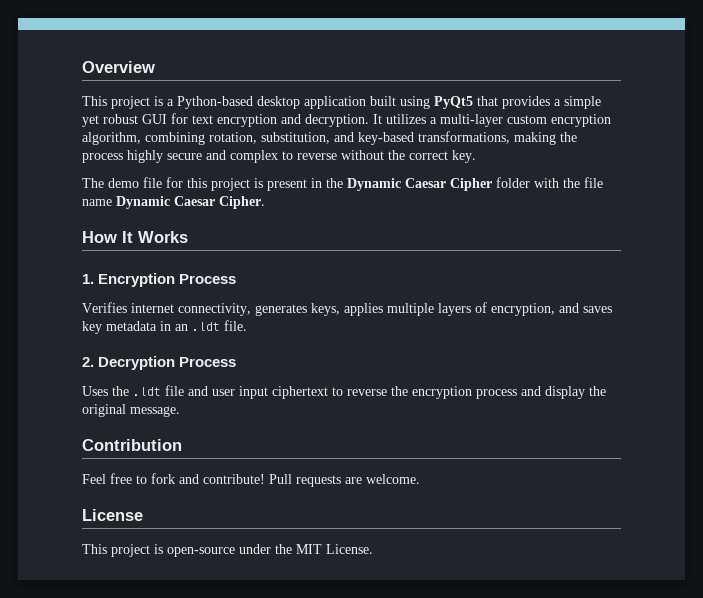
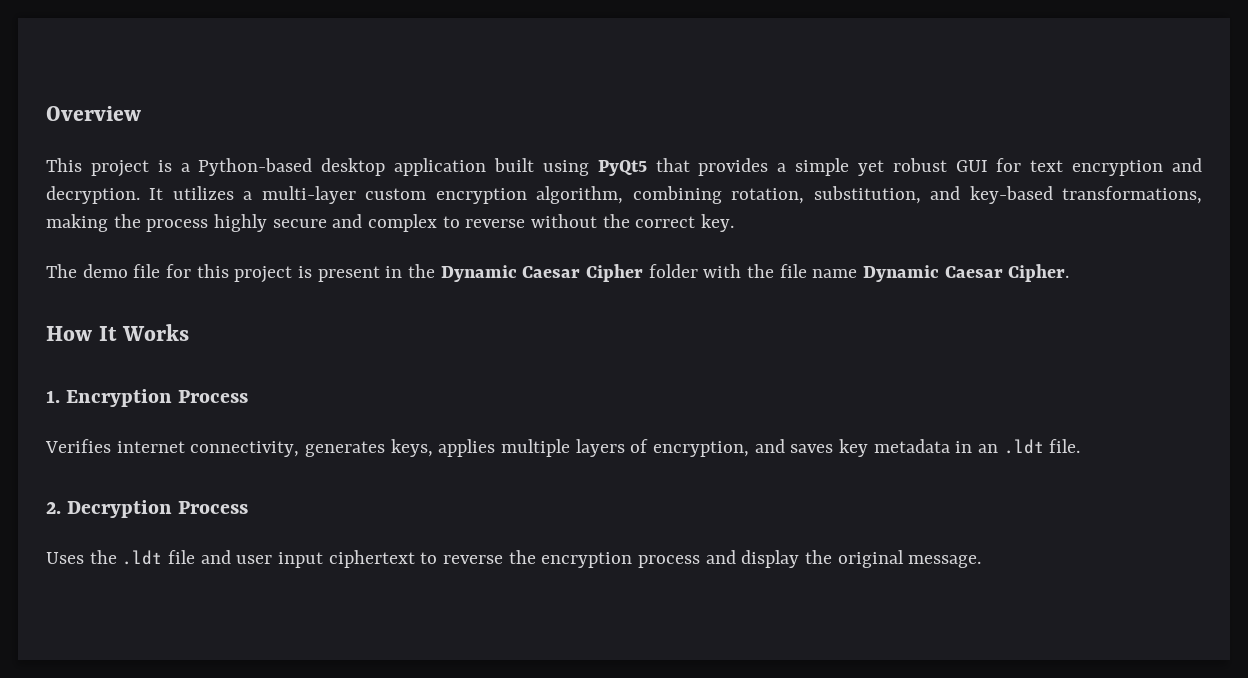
[82,439,182,451] [82,473,420,487] [82,509,143,521] [82,544,373,557] // Contribution // Feel free to fork and contribute! Pull requests are welcome. // License // This project is open-source under the MIT License. -> (982, 561) none

